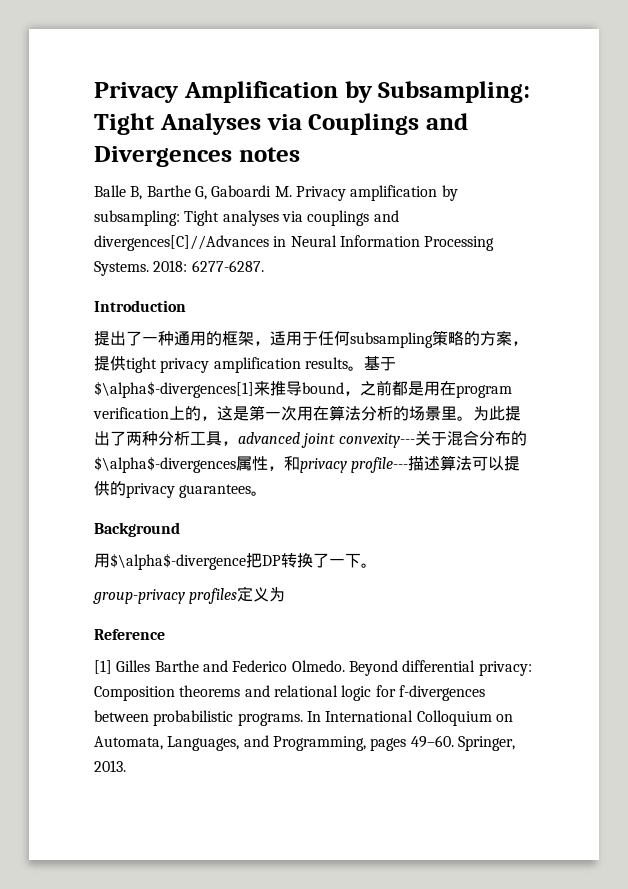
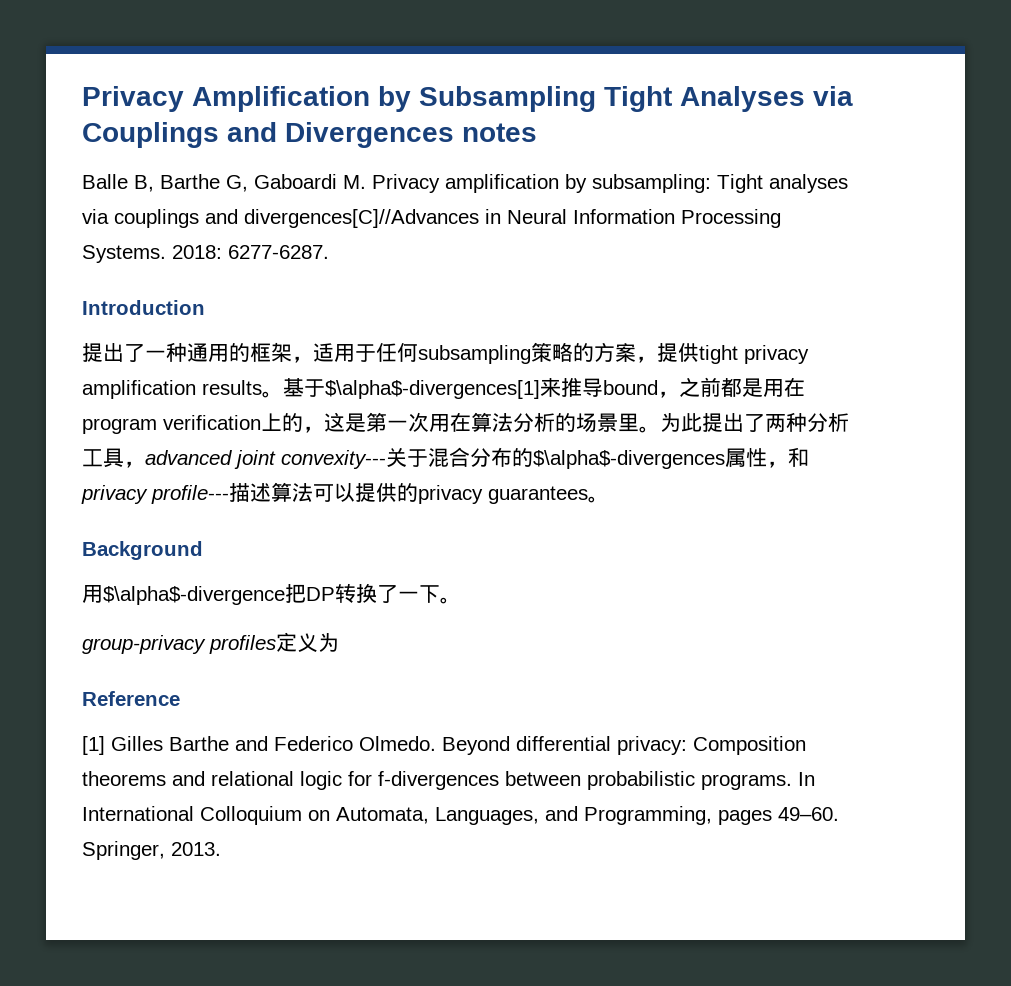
[378,81,531,103] Subsampling: -> [419,86,596,112] Subsampling

